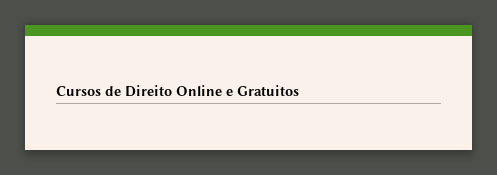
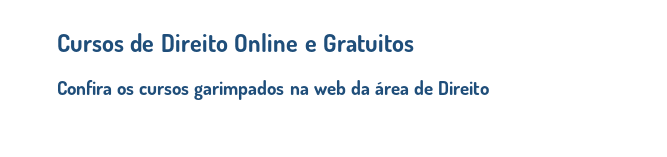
(299, 90) none -> [57,80,490,100] // Confira os cursos garimpados na web da área de Direito

